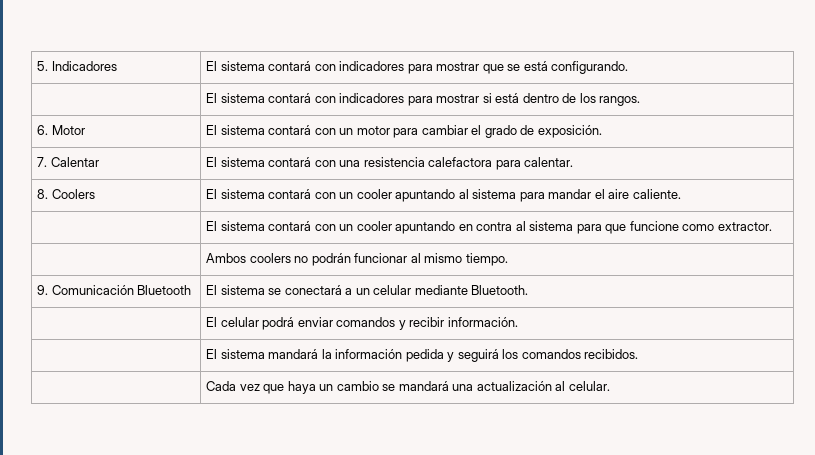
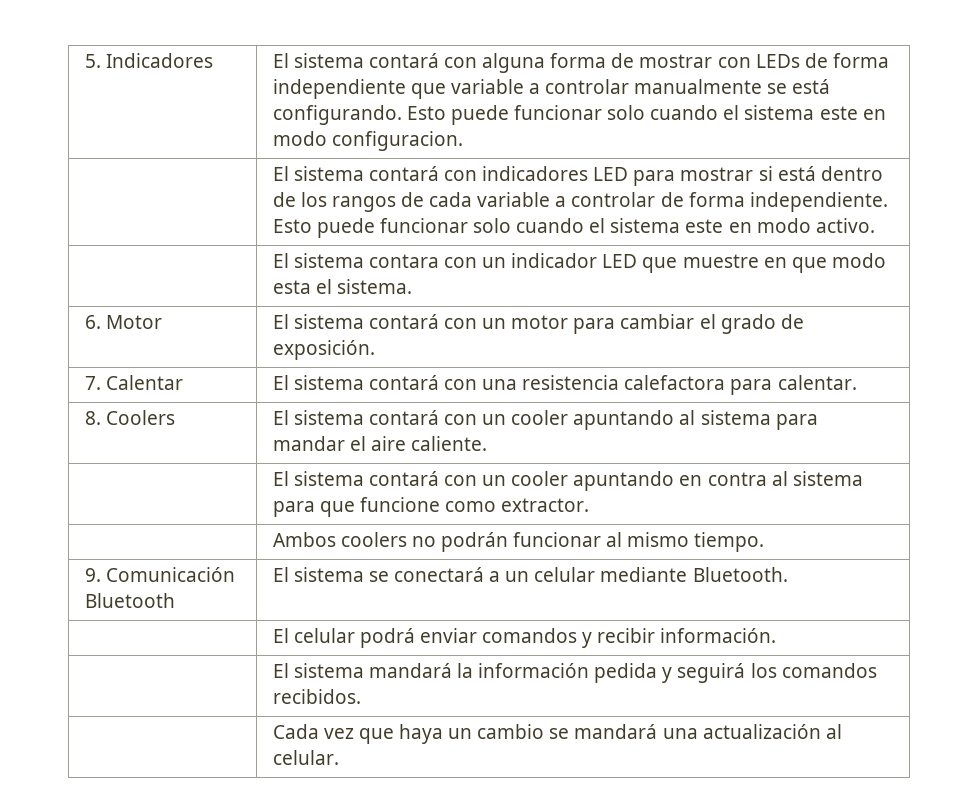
[339,61,629,74] [206,93,405,103] indicadores para mostrar que se está configurando. // | El sistema contará con indicadores -> [482,53,889,73] [272,79,831,99] [272,105,886,125] [272,131,463,151] [272,166,629,181] alguna forma de mostrar con LEDs de forma independiente que variable a controlar manualmente se está configurando. Esto puede funcionar solo cuando el sistema este en modo configuracion. // | El sistema contará con indicadores LED
[599,96,641,106] rangos. -> [331,192,888,212] [272,218,875,238] [272,253,886,273] [272,279,412,294] rangos de cada variable a controlar de forma independiente. Esto puede funcionar solo cuando el sistema este en modo activo. // | El sistema contara con un indicador LED que muestre en que modo esta el sistema.

